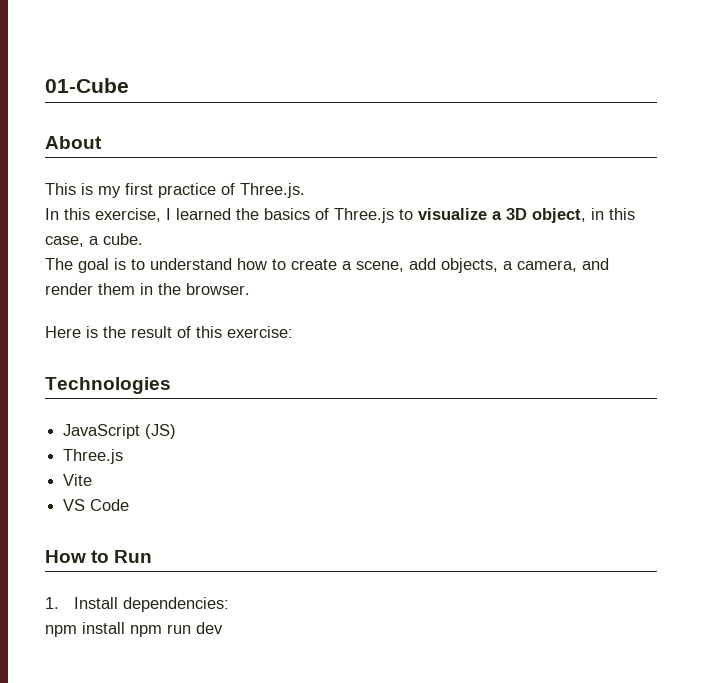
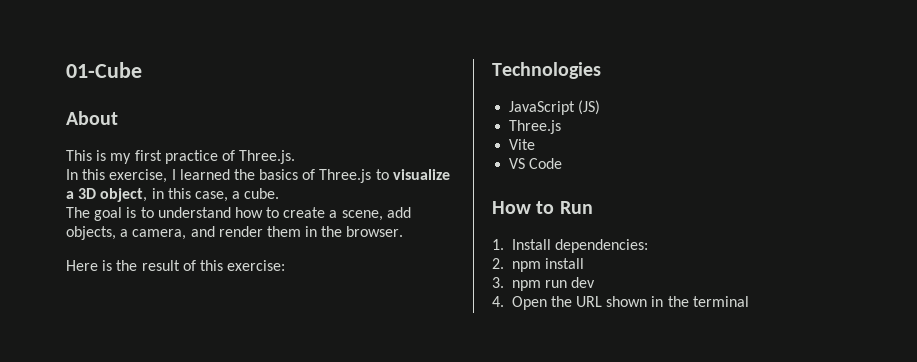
(230, 604) none -> [492,258,504,269] 2.
(125, 628) none -> [492,277,504,288] // 3.
(223, 628) none -> [492,296,749,310] // 4. Open the URL shown in the terminal

